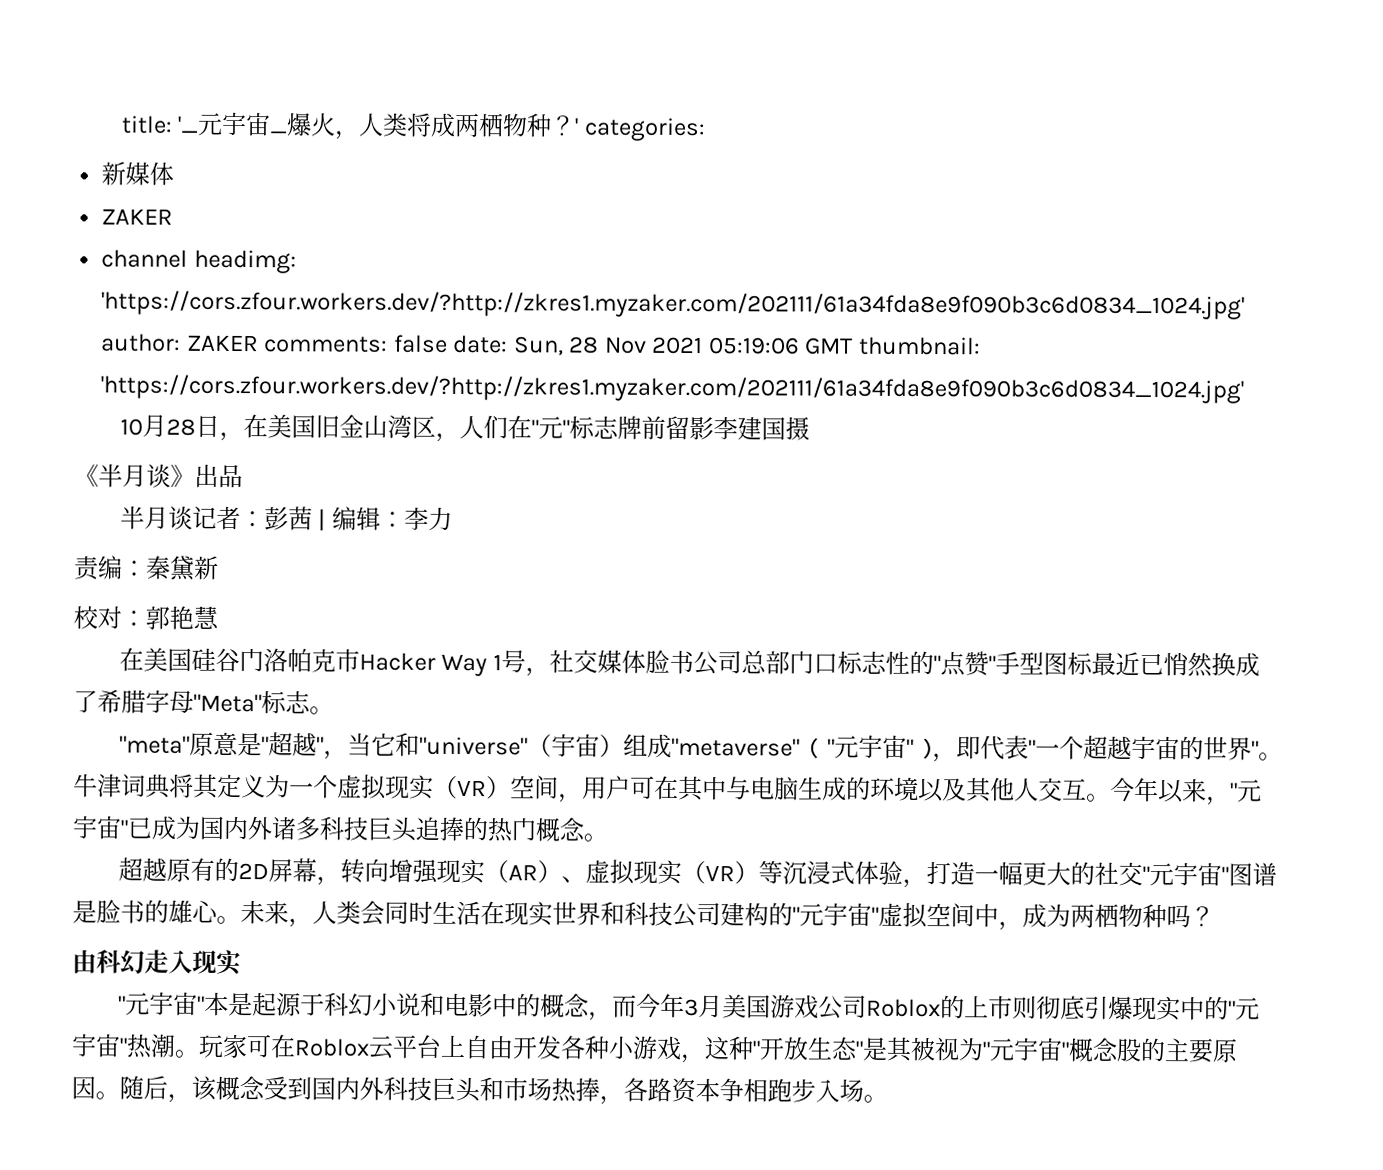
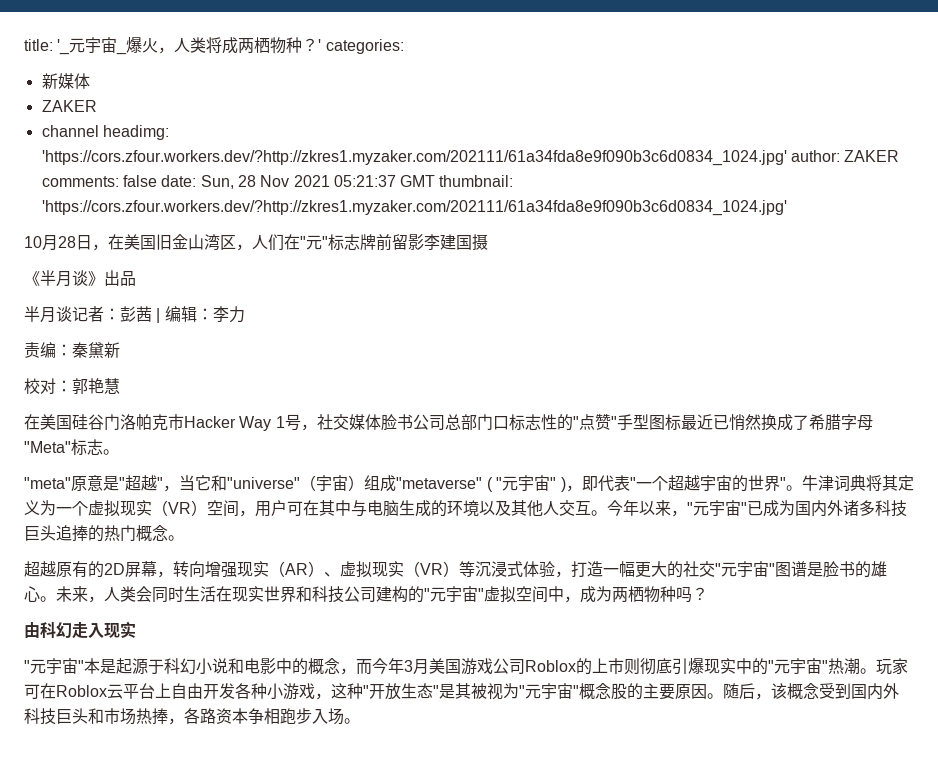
[708,337,800,355] 05:19:06 -> [333,175,396,187] 05:21:37

